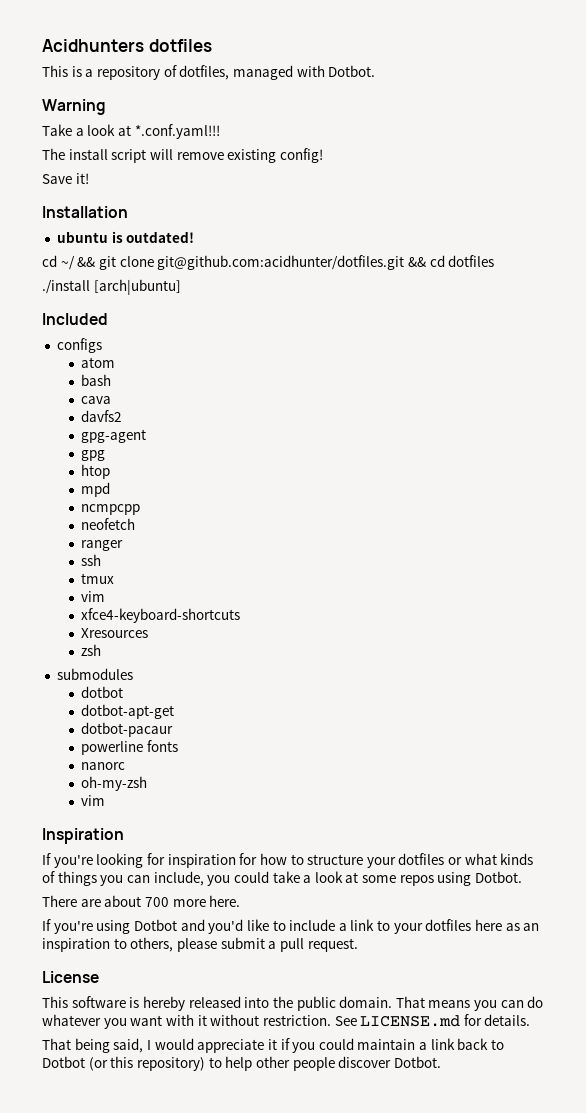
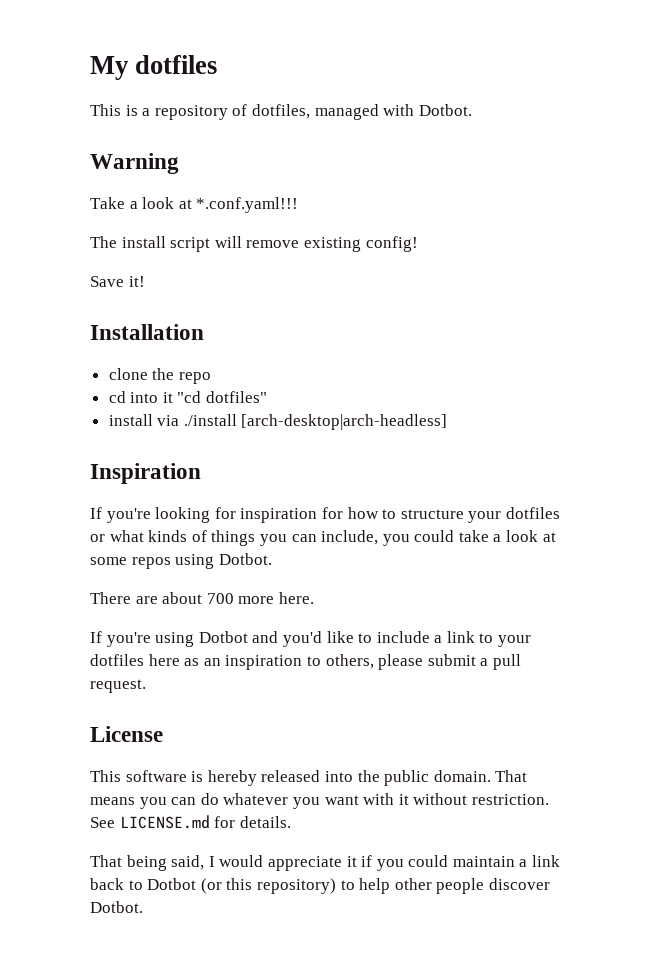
[42,39,144,52] Acidhunters -> [90,56,128,80] My
[56,231,195,243] [42,255,495,270] [42,279,181,295] [42,313,108,325] [56,338,102,353] [81,357,116,368] [81,374,112,386] [81,396,112,404] [81,410,123,422] [81,429,147,443] [81,450,106,461] [81,464,111,479] [81,482,111,497] [81,504,141,515] [81,518,136,530] [81,540,124,551] [81,554,102,566] [81,573,115,584] [81,591,106,602] [81,608,241,623] [81,628,149,638] [81,644,102,656] [56,668,133,680] [81,686,124,698] [81,704,175,719] [81,722,174,737] [81,740,179,755] [81,762,126,770] [81,776,148,791] [81,795,106,806] ubuntu is outdated! // cd ~/ && git clone git@github.com:acidhunter/dotfiles.git && cd dotfiles // ./install [arch|ubuntu] // Included // configs // atom // bash // cava // davfs2 // gpg-agent // gpg // htop // mpd // ncmpcpp // neofetch // ranger // ssh // tmux // vim // xfce4-keyboard-shortcuts // Xresources // zsh // submodules // dotbot // dotbot-apt-get // dotbot-pacaur // powerline fonts // nanorc // oh-my-zsh // vim -> [108,368,211,384] [108,391,268,403] [108,414,448,430] clone the repo // cd into it "cd dotfiles" // install via ./install [arch-desktop|arch-headless]

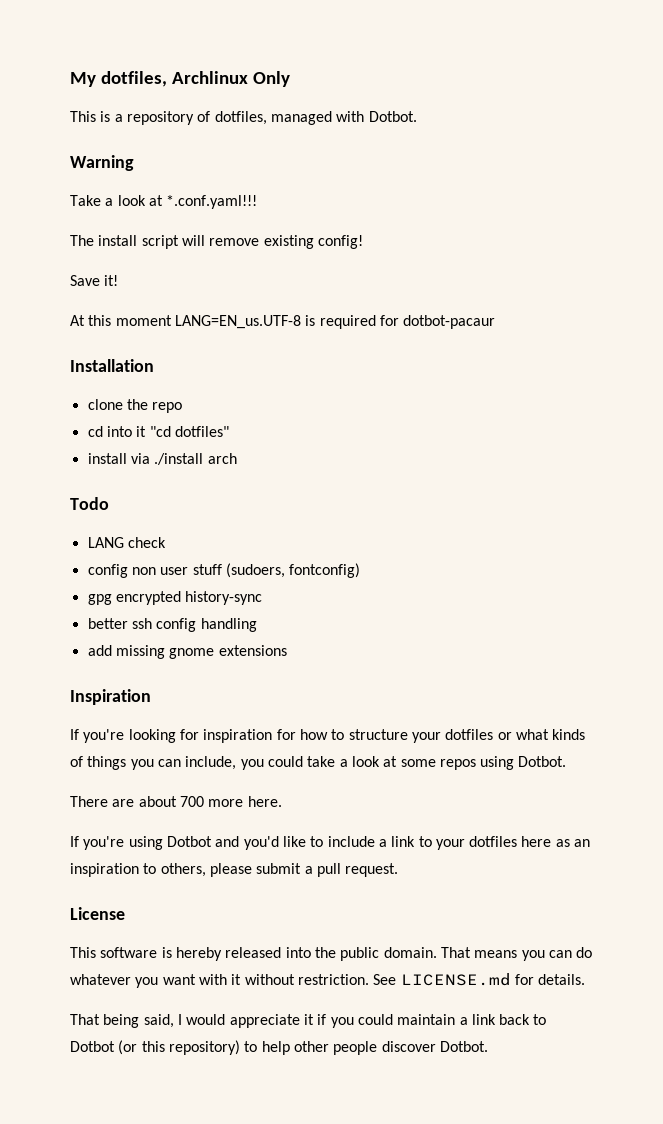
[135,55,218,74] dotfiles -> [100,71,290,87] dotfiles, Archlinux Only
(145, 281) none -> [70,315,496,329] // At this moment LANG=EN_us.UTF-8 is required for dotbot-pacaur
[241,414,448,430] [arch-desktop|arch-headless] -> [207,453,237,464] [70,497,109,510] [87,537,166,548] [87,563,361,578] [87,591,263,605] [87,618,257,632] [87,645,287,659] arch // Todo // LANG check // config non user stuff (sudoers, fontconfig) // gpg encrypted history-sync // better ssh config handling // add missing gnome extensions

